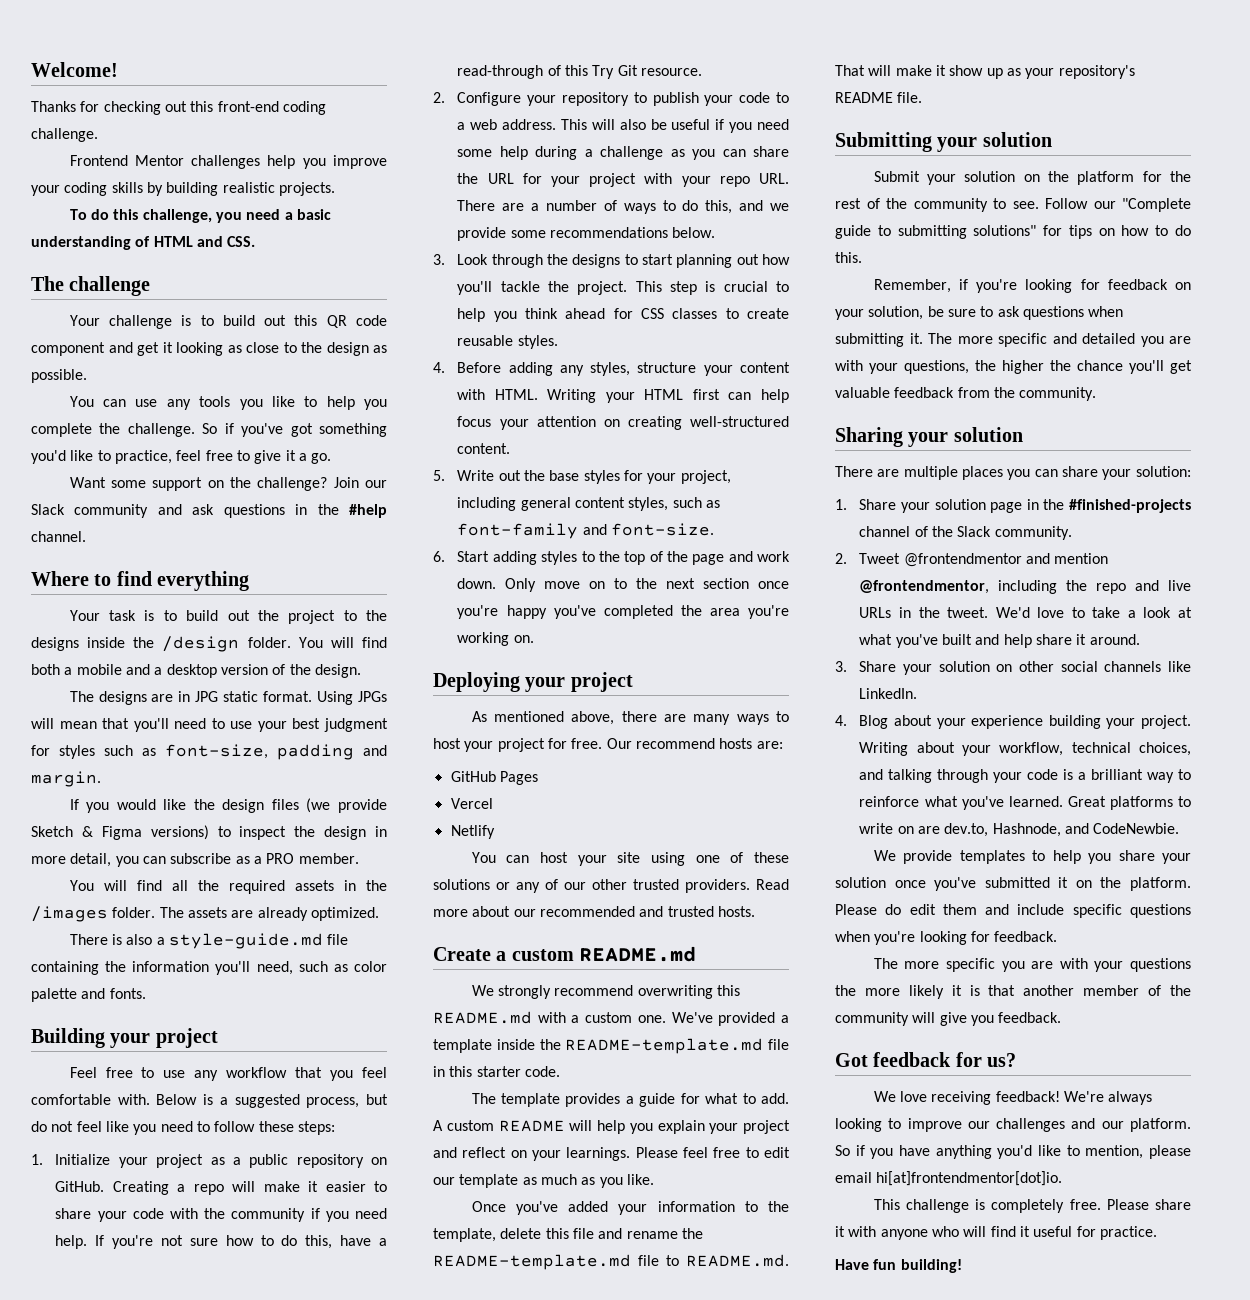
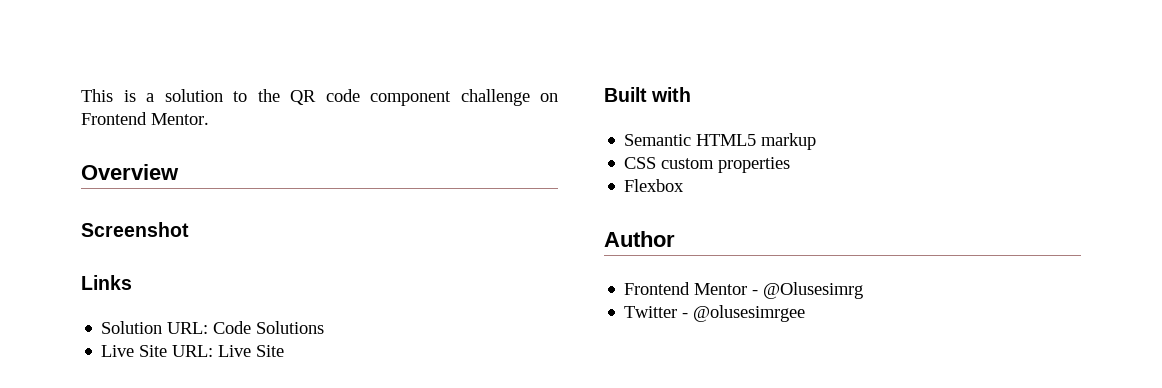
[31,62,118,77] [31,101,326,115] [31,128,98,142] [69,155,387,169] [31,182,335,196] [69,209,331,223] [31,236,256,250] [31,276,151,296] [69,315,388,329] [31,342,387,356] [31,369,87,383] [69,396,388,410] [31,423,387,437] [31,450,332,464] [69,477,387,491] [31,504,387,518] [31,531,86,542] [31,571,250,591] [69,610,388,624] [31,636,388,652] [31,664,361,678] [69,691,388,705] [31,718,388,732] [31,744,387,760] [31,771,101,787] [69,798,388,813] [31,825,387,840] [31,853,359,867] [69,880,388,894] [31,906,379,922] [69,933,349,949] [31,961,388,975] [31,988,146,1002] [31,1028,218,1048] [69,1067,388,1081] [31,1094,388,1108] [31,1121,335,1135] [31,1154,387,1168] [55,1181,387,1195] [55,1208,387,1222] [55,1235,387,1249] [457,65,703,79] [433,92,789,106] [457,119,789,133] [457,146,789,160] [457,173,789,187] [457,200,789,214] [457,227,716,241] [433,254,790,268] [457,281,789,295] [457,308,789,322] [457,335,558,349] [433,362,790,376] [457,389,789,403] [457,416,789,430] [457,443,511,454] [433,470,731,484] [457,497,721,511] [457,523,715,539] [433,551,790,565] [457,578,789,592] [457,605,789,619] [457,632,534,646] [433,672,633,692] [471,711,789,725] [433,738,783,752] [450,771,538,785] [450,798,493,809] [450,825,495,839] [471,852,789,866] [433,879,789,893] [433,906,755,917] [433,946,697,962] [471,985,740,999] [433,1011,789,1026] [433,1038,789,1054] [433,1066,560,1077] [471,1093,789,1107] [433,1120,790,1134] [433,1147,790,1161] [433,1174,654,1188] [471,1201,789,1215] [433,1228,703,1242] [433,1254,789,1270] [835,65,1135,79] [835,92,923,103] [835,132,1052,152] [873,171,1191,185] [835,198,1191,212] [835,225,1191,239] [835,252,862,263] [873,279,1191,293] [835,306,1124,320] [835,333,1191,347] [835,360,1192,374] [835,387,1097,401] [835,427,1023,447] [835,466,1191,480] [835,499,1191,513] [859,526,1072,540] [835,553,1109,567] [859,580,1191,594] [859,607,1192,618] [859,634,1140,648] [835,661,1191,675] [859,688,918,699] [835,715,1191,729] [859,742,1191,756] [859,769,1191,783] [859,796,1191,810] [859,823,1180,837] [873,850,1191,864] [835,877,1191,891] [835,904,1191,918] [835,931,1058,945] [873,958,1191,972] [835,985,1191,999] [835,1012,1062,1026] [835,1052,1017,1067] [873,1091,1153,1105] [835,1118,1191,1132] [835,1145,1191,1159] [835,1171,1063,1186] [873,1199,1191,1213] [835,1226,1157,1240] [835,1259,962,1273] Welcome! // Thanks for checking out this front-end coding challenge. // Frontend Mentor challenges help you improve your coding skills by building realistic projects. // To do this challenge, you need a basic understanding of HTML and CSS. // The challenge // Your challenge is to build out this QR code component and get it looking as close to the design as possible. // You can use any tools you like to help you complete the challenge. So if you've got something you'd like to practice, feel free to give it a go. // Want some support on the challenge? Join our Slack community and ask questions in the #help channel. // Where to find everything // Your task is to build out the project to the designs inside the /design folder. You will find both a mobile and a desktop version of the design. // The designs are in JPG static format. Using JPGs will mean that you'll need to use your best judgment for styles such as font-size, padding and margin. // If you would like the design files (we provide Sketch & Figma versions) to inspect the design in more detail, you can subscribe as a PRO member. // You will find all the required assets in the /images folder. The assets are already optimized. // There is also a style-guide.md file containing the information you'll need, such as color palette and fonts. // Building your project // Feel free to use any workflow that you feel comfortable with. Below is a suggested process, but do not feel like you need to follow these steps: // 1. Initialize your project as a public repository on GitHub. Creating a repo will make it easier to share your code with the community if you need help. If you're not sure how to do this, have a read-through of this Try Git resource. // 2. Configure your repository to publish your code to a web address. This will also be useful if you need some help during a challenge as you can share the URL for your project with your repo URL. There are a number of ways to do this, and we provide some recommendations below. // 3. Look through the designs to start planning out how you'll tackle the project. This step is crucial to help you think ahead for CSS classes to create reusable styles. // 4. Before adding any styles, structure your content with HTML. Writing your HTML first can help focus your attention on creating well-structured content. // 5. Write out the base styles for your project, including general content styles, such as font-family and font-size. // 6. Start adding styles to the top of the page and work down. Only move on to the next section once you're happy you've completed the area you're working on. // Deploying your project // As mentioned above, there are many ways to host your project for free. Our recommend hosts are: // GitHub Pages // Vercel // Netlify // You can host your site using one of these solutions or any of our other trusted providers. Read more about our recommended and trusted hosts. // Create a custom README.md // We strongly recommend overwriting this README.md with a custom one. We've provided a template inside the README-template.md file in this starter code. // The template provides a guide for what to add. A custom README will help you explain your project and reflect on your learnings. Please feel free to edit our template as much as you like. // Once you've added your information to the template, delete this file and rename the README-template.md file to README.md. That will make it show up as your repository's README file. // Submitting your solution // Submit your solution on the platform for the rest of the community to see. Follow our "Complete guide to submitting solutions" for tips on how to do this. // Remember, if you're looking for feedback on your solution, be sure to ask questions when submitting it. The more specific and detailed you are with your questions, the higher the chance you'll get valuable feedback from the community. // Sharing your solution // There are multiple places you can share your solution: // 1. Share your solution page in the #finished-projects channel of the Slack community. // 2. Tweet @frontendmentor and mention @frontendmentor, including the repo and live URLs in the tweet. We'd love to take a look at what you've built and help share it around. // 3. Share your solution on other social channels like LinkedIn. // 4. Blog about your experience building your project. Writing about your workflow, technical choices, and talking through your code is a brilliant way to reinforce what you've learned. Great platforms to write on are dev.to, Hashnode, and CodeNewbie. // We provide templates to help you share your solution once you've submitted it on the platform. Please do edit them and include specific questions when you're looking for feedback. // The more specific you are with your questions the more likely it is that another member of the community will give you feedback. // Got feedback for us? // We love receiving feedback! We're always looking to improve our challenges and our platform. So if you have anything you'd like to mention, please email hi[at]frontendmentor[dot]io. // This challenge is completely free. Please share it with anyone who will find it useful for practice. // Have fun building! -> [81,89,558,106] [81,112,209,125] [81,164,179,180] [81,222,189,237] [81,275,132,290] [101,321,325,334] [101,345,285,357] [604,87,692,102] [624,133,817,150] [624,157,791,173] [624,179,685,192] [604,231,675,247] [624,282,864,299] [624,305,806,322] This is a solution to the QR code component challenge on Frontend Mentor. // Overview // Screenshot // Links // Solution URL: Code Solutions // Live Site URL: Live Site // Built with // Semantic HTML5 markup // CSS custom properties // Flexbox // Author // Frontend Mentor - @Olusesimrg // Twitter - @olusesimrgee

